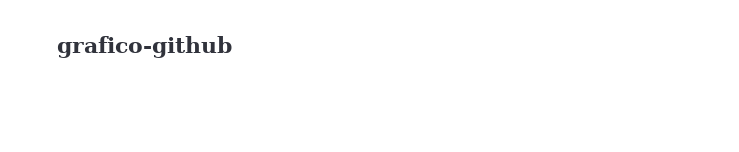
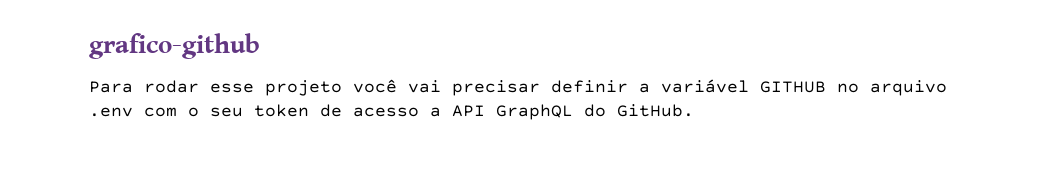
(232, 47) none -> [89,79,947,96] [89,104,694,120] // Para rodar esse projeto você vai precisar definir a variável GITHUB no arquivo .env com o seu token de acesso a API GraphQL do GitHub.

